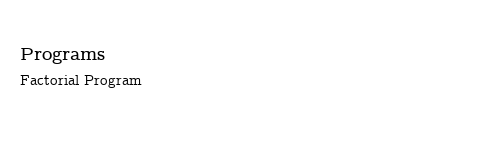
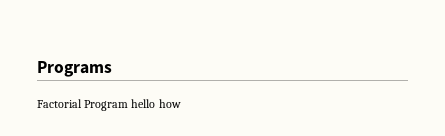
(142, 81) none -> [131,99,181,108] hello how

